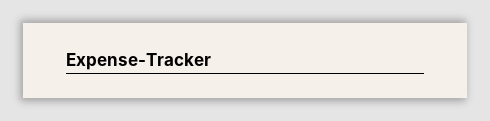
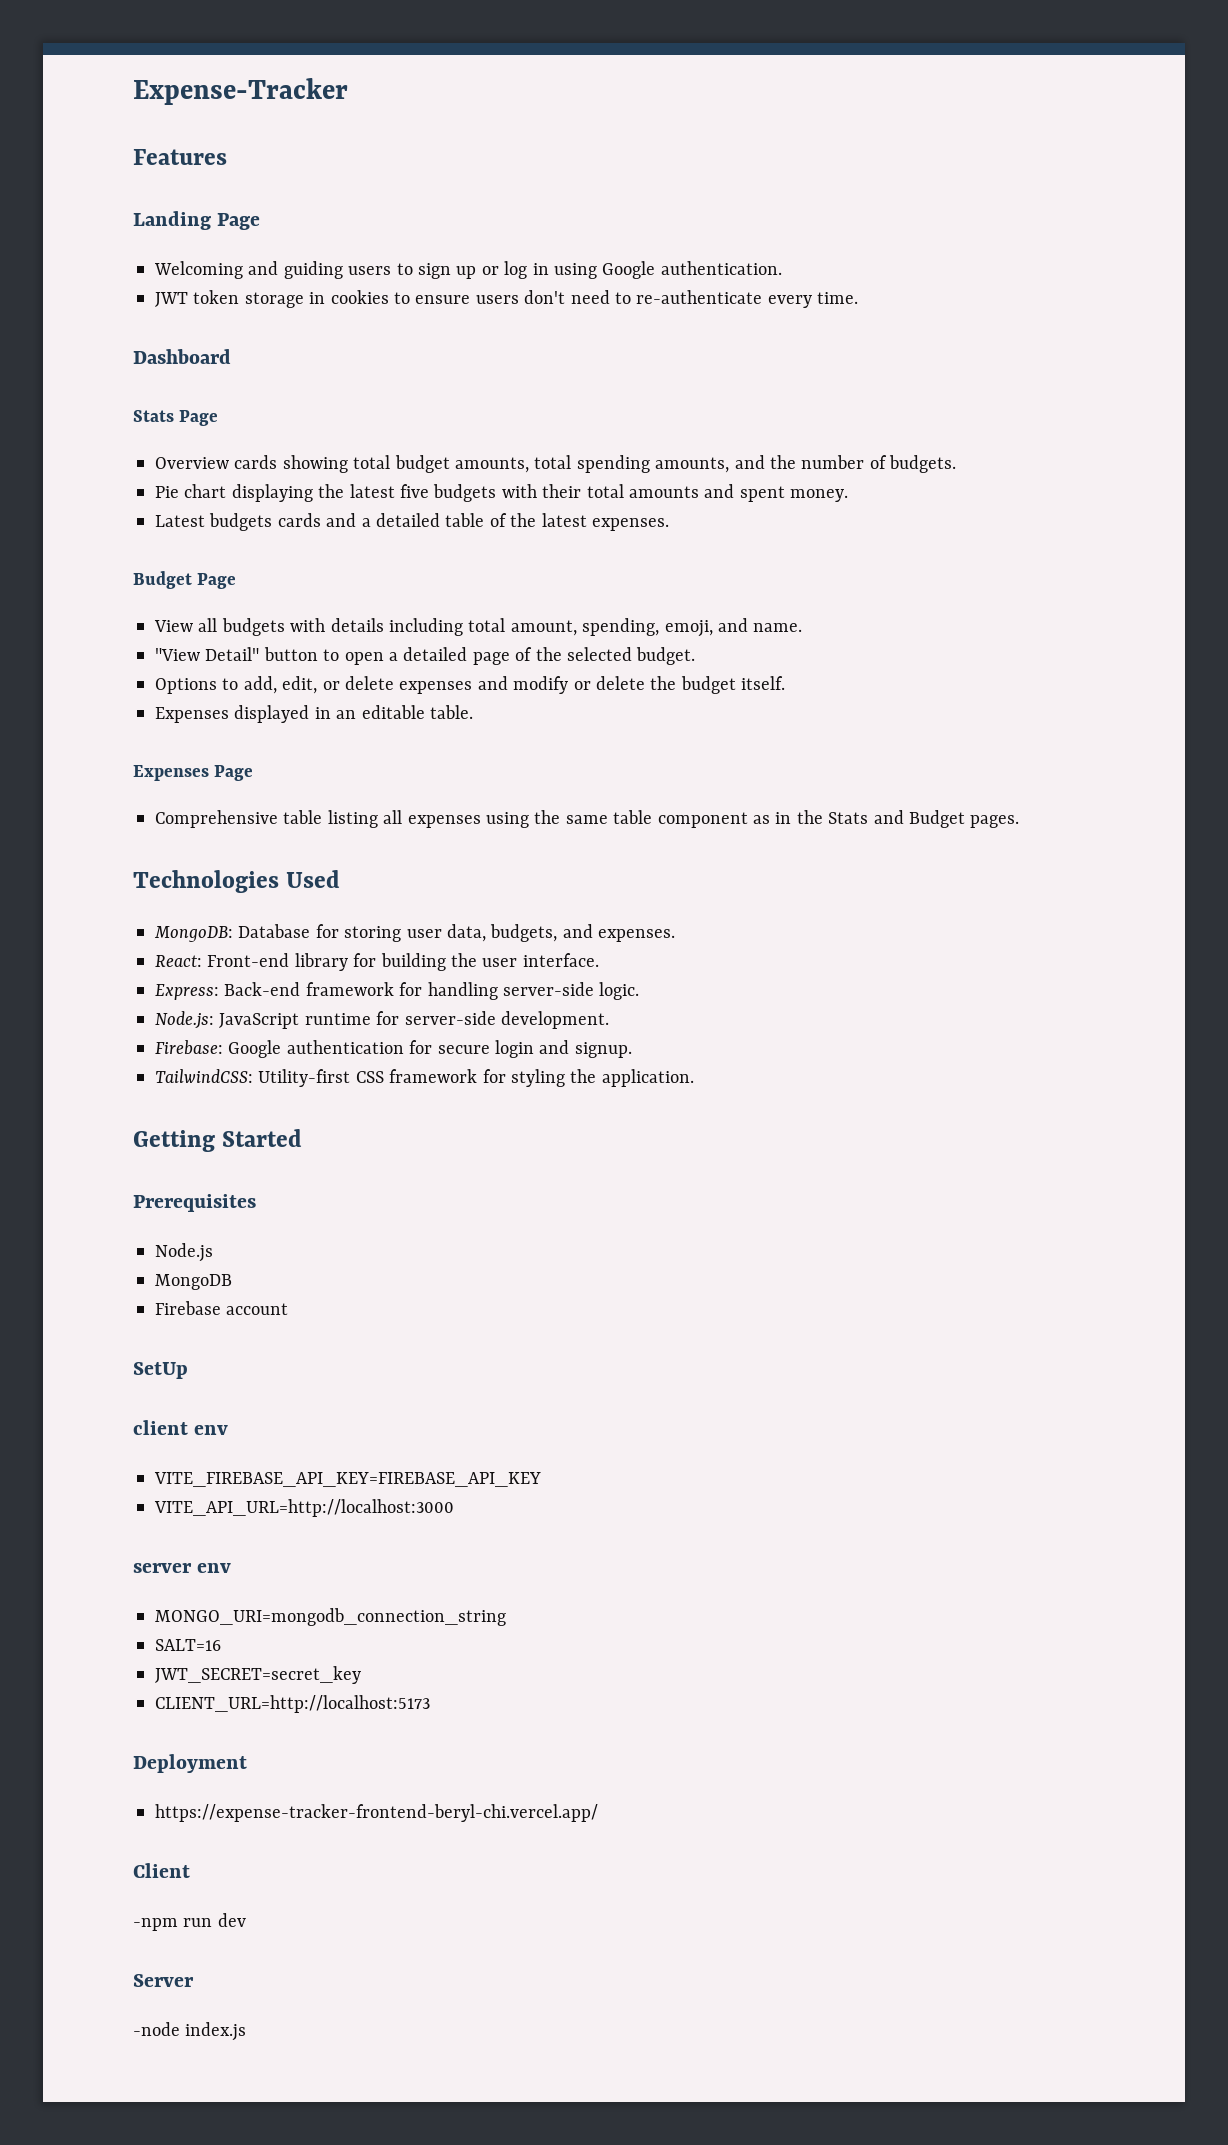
(211, 61) none -> [133,149,227,165] [133,211,261,230] [154,261,782,279] [155,290,859,308] [133,349,231,364] [133,410,219,426] [155,455,957,473] [155,484,849,502] [155,513,669,531] [133,571,237,589] [154,618,803,637] [155,647,696,665] [155,676,786,694] [155,705,473,723] [133,765,254,781] [155,810,1020,828] [133,870,341,893] [154,924,676,942] [155,953,599,971] [155,982,640,1000] [155,1011,609,1029] [155,1040,632,1058] [155,1069,694,1087] [133,1129,303,1152] [133,1194,256,1212] [155,1243,213,1262] [155,1274,232,1290] [155,1301,289,1315] [133,1362,188,1379] [133,1420,229,1435] [154,1472,541,1487] [154,1499,454,1517] [133,1563,232,1573] [155,1608,506,1626] [155,1639,221,1651] [155,1666,361,1684] [155,1695,430,1713] [133,1754,247,1773] [155,1804,598,1822] [133,1863,190,1878] [133,1913,246,1931] [133,1974,194,1987] [133,2022,247,2041] // Features // Landing Page // Welcoming and guiding users to sign up or log in using Google authentication. // JWT token storage in cookies to ensure users don't need to re-authenticate every time. // Dashboard // Stats Page // Overview cards showing total budget amounts, total spending amounts, and the number of budgets. // Pie chart displaying the latest five budgets with their total amounts and spent money. // Latest budgets cards and a detailed table of the latest expenses. // Budget Page // View all budgets with details including total amount, spending, emoji, and name. // "View Detail" button to open a detailed page of the selected budget. // Options to add, edit, or delete expenses and modify or delete the budget itself. // Expenses displayed in an editable table. // Expenses Page // Comprehensive table listing all expenses using the same table component as in the Stats and Budget pages. // Technologies Used // MongoDB: Database for storing user data, budgets, and expenses. // React: Front-end library for building the user interface. // Express: Back-end framework for handling server-side logic. // Node.js: JavaScript runtime for server-side development. // Firebase: Google authentication for secure login and signup. // TailwindCSS: Utility-first CSS framework for styling the application. // Getting Started // Prerequisites // Node.js // MongoDB // Firebase account // SetUp // client env // VITE_FIREBASE_API_KEY=FIREBASE_API_KEY // VITE_API_URL=http://localhost:3000 // server env // MONGO_URI=mongodb_connection_string // SALT=16 // JWT_SECRET=secret_key // CLIENT_URL=http://localhost:5173 // Deployment // https://expense-tracker-frontend-beryl-chi.vercel.app/ // Client // -npm run dev // Server // -node index.js

